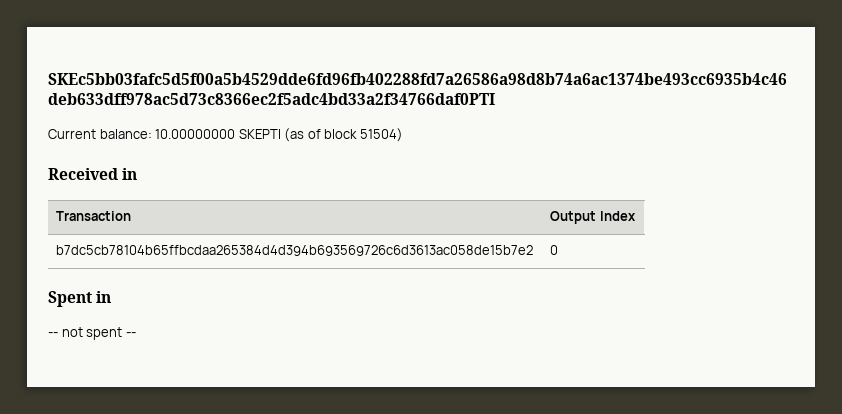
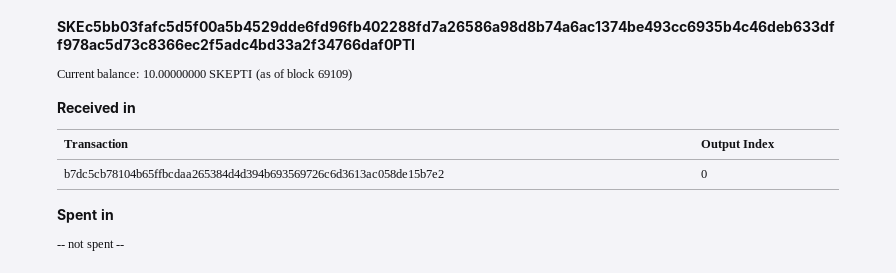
[359,128,403,142] 51504) -> [317,69,352,81] 69109)

